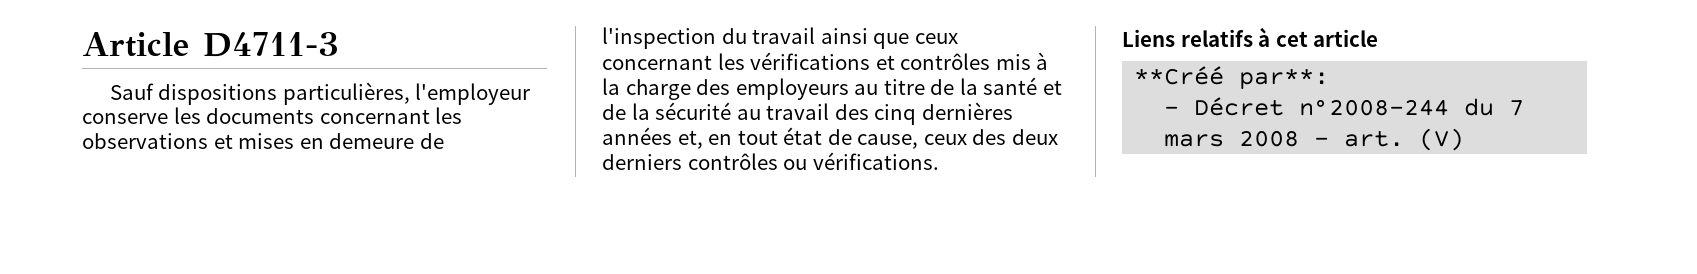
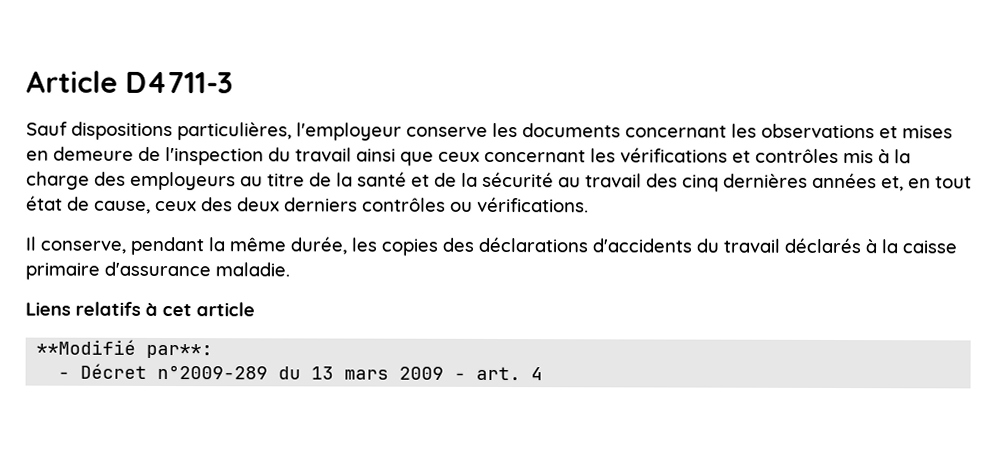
(939, 161) none -> [25,236,957,256] [25,261,290,280] // Il conserve, pendant la même durée, les copies des déclarations d'accidents du travail déclarés à la caisse primaire d'assurance maladie.
[1134,66,1225,85] **Créé -> [36,339,137,355] **Modifié
[1299,98,1525,116] [1164,130,1300,147] n°2008-244 du 7 mars 2008 -> [157,364,445,380] n°2009-289 du 13 mars 2009
[1419,128,1465,151] (V) -> [531,367,544,381] 4

